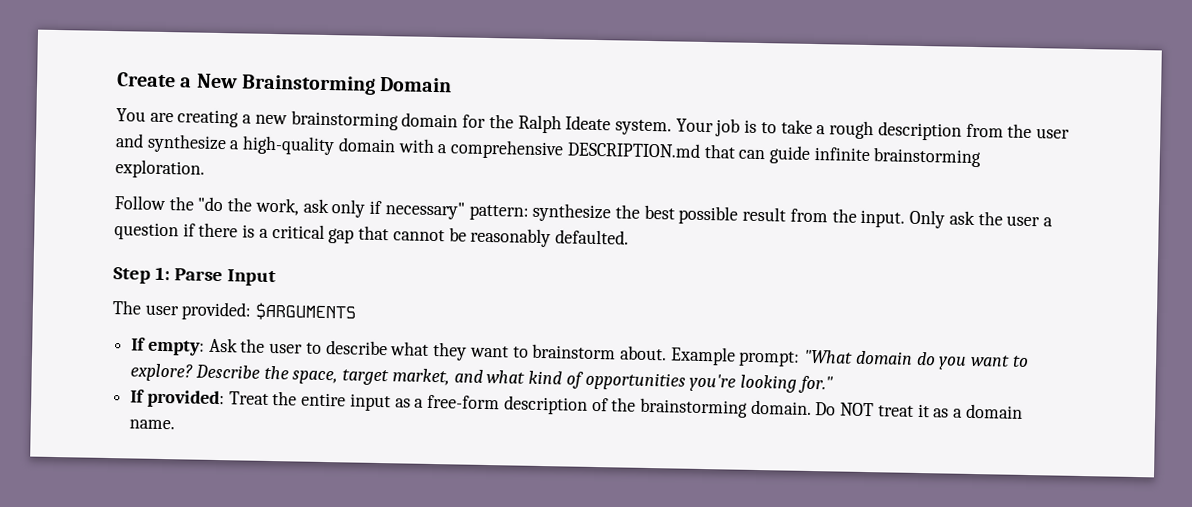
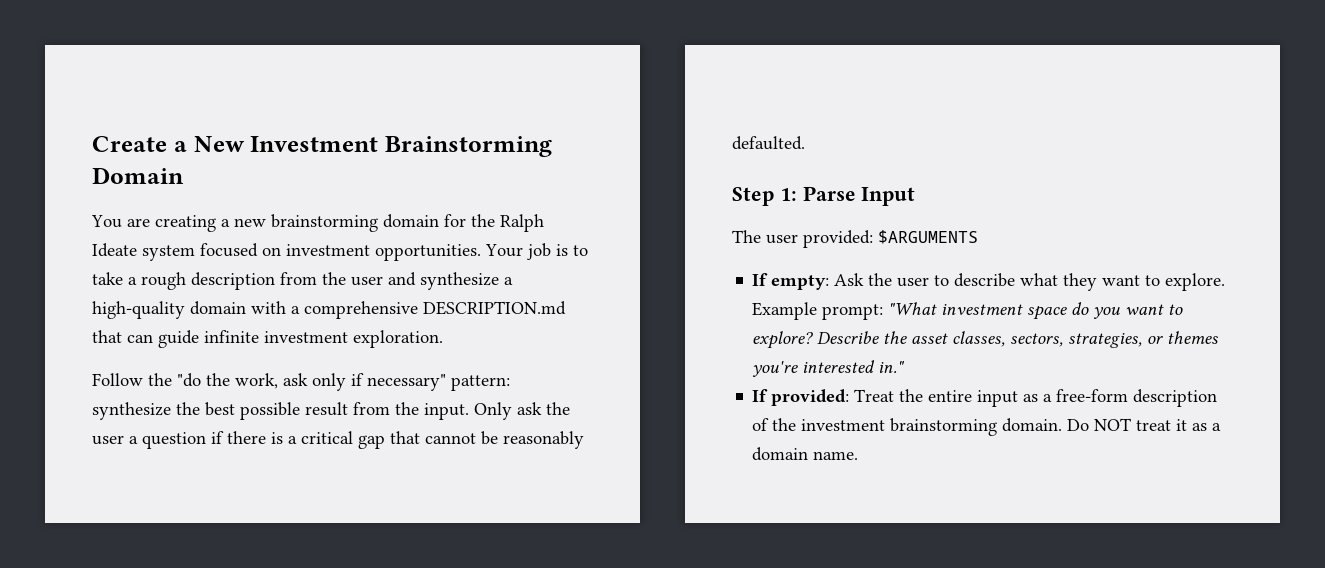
(238, 81) none -> [250,136,379,152] Investment
[614,119,672,136] system. -> [142,243,481,261] system focused on investment opportunities.
[873,147,982,168] brainstorming -> [264,331,348,343] investment
[532,343,667,361] brainstorm about. -> [1165,273,1226,291] explore.
[855,350,913,365] domain -> [941,304,1068,320] investment space
[292,368,833,394] space, target market, and what kind of opportunities you're looking for." -> [911,331,1219,348] [752,360,906,377] asset classes, sectors, strategies, or themes you're interested in."
(637, 404) none -> [801,419,886,431] investment

